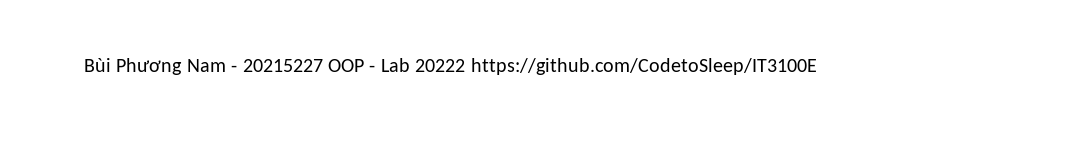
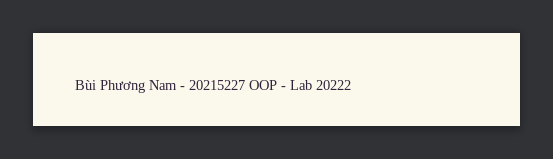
[470,58,817,75] https://github.com/CodetoSleep/IT3100E -> (351, 85) none

